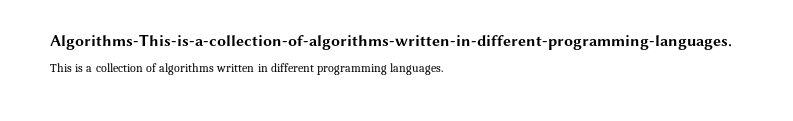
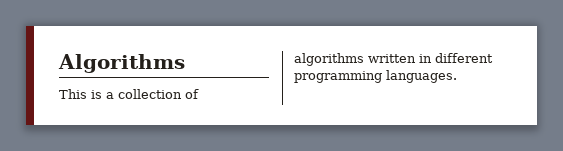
[50,34,732,50] Algorithms-This-is-a-collection-of-algorithms-written-in-different-programming-languages. -> [58,54,185,73] Algorithms

